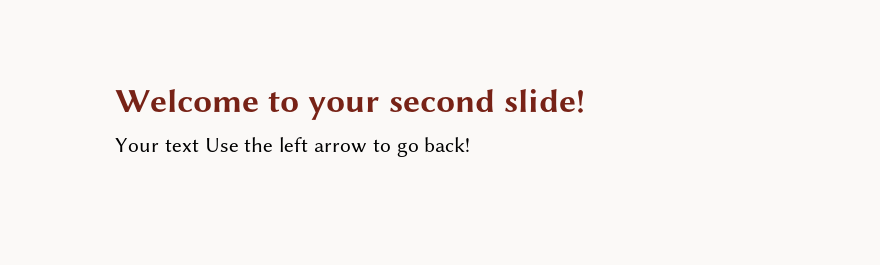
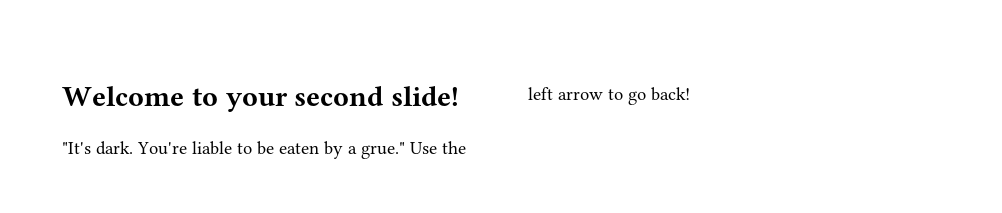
[115,138,199,152] Your text -> [62,141,405,159] "It's dark. You're liable to be eaten by a grue."

